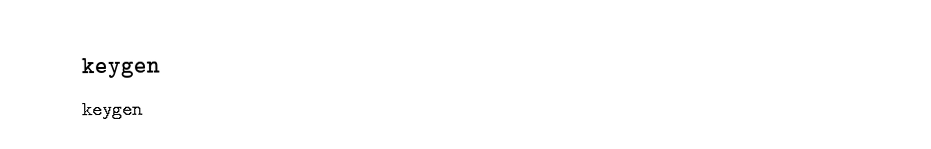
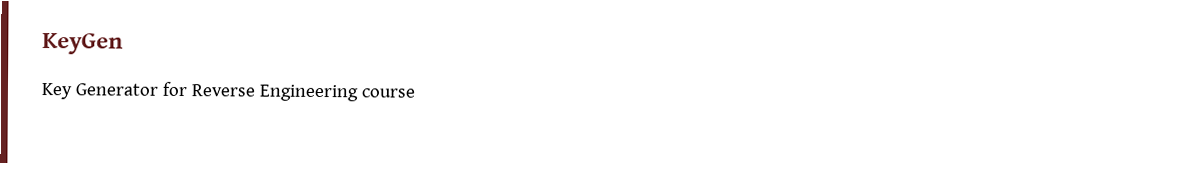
[81,57,161,79] [82,100,143,120] keygen // keygen -> [42,33,123,55] [41,81,415,102] KeyGen // Key Generator for Reverse Engineering course

